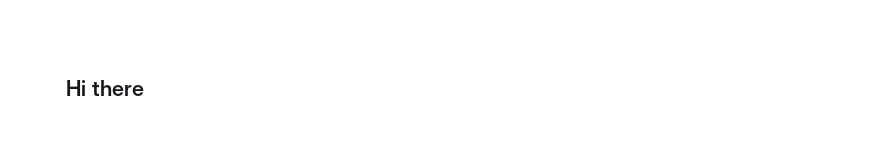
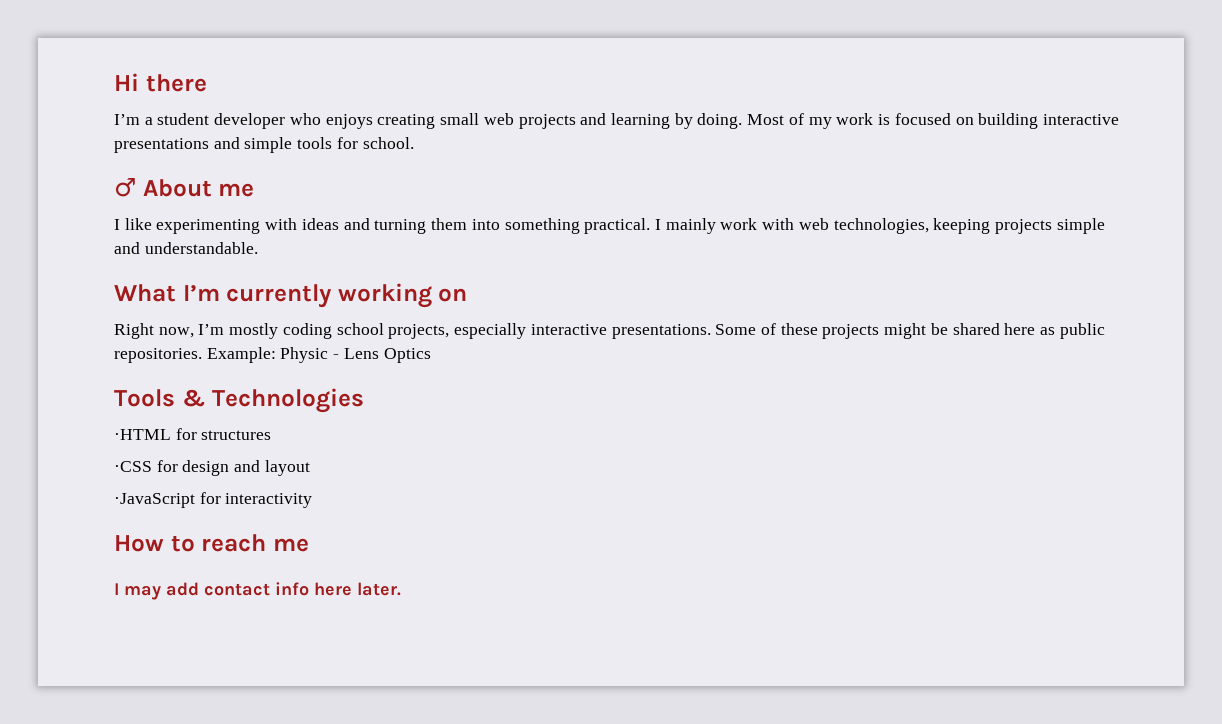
(144, 88) none -> [114,113,1119,129] [114,137,414,153] [114,178,255,197] [114,218,1105,234] [114,242,258,254] [114,283,468,308] [114,323,1105,339] [114,347,431,363] [114,388,365,413] [114,428,272,440] [114,460,310,476] [114,492,313,508] [114,534,309,552] [114,582,401,600] // I’m a student developer who enjoys creating small web projects and learning by doing. Most of my work is focused on building interactive presentations and simple tools for school. // ♂ About me // I like experimenting with ideas and turning them into something practical. I mainly work with web technologies, keeping projects simple and understandable. // What I’m currently working on // Right now, I’m mostly coding school projects, especially interactive presentations. Some of these projects might be shared here as public repositories. Example: Physic - Lens Optics // Tools & Technologies // ·HTML for structures // ·CSS for design and layout // ·JavaScript for interactivity // How to reach me // I may add contact info here later.

